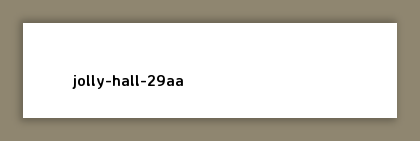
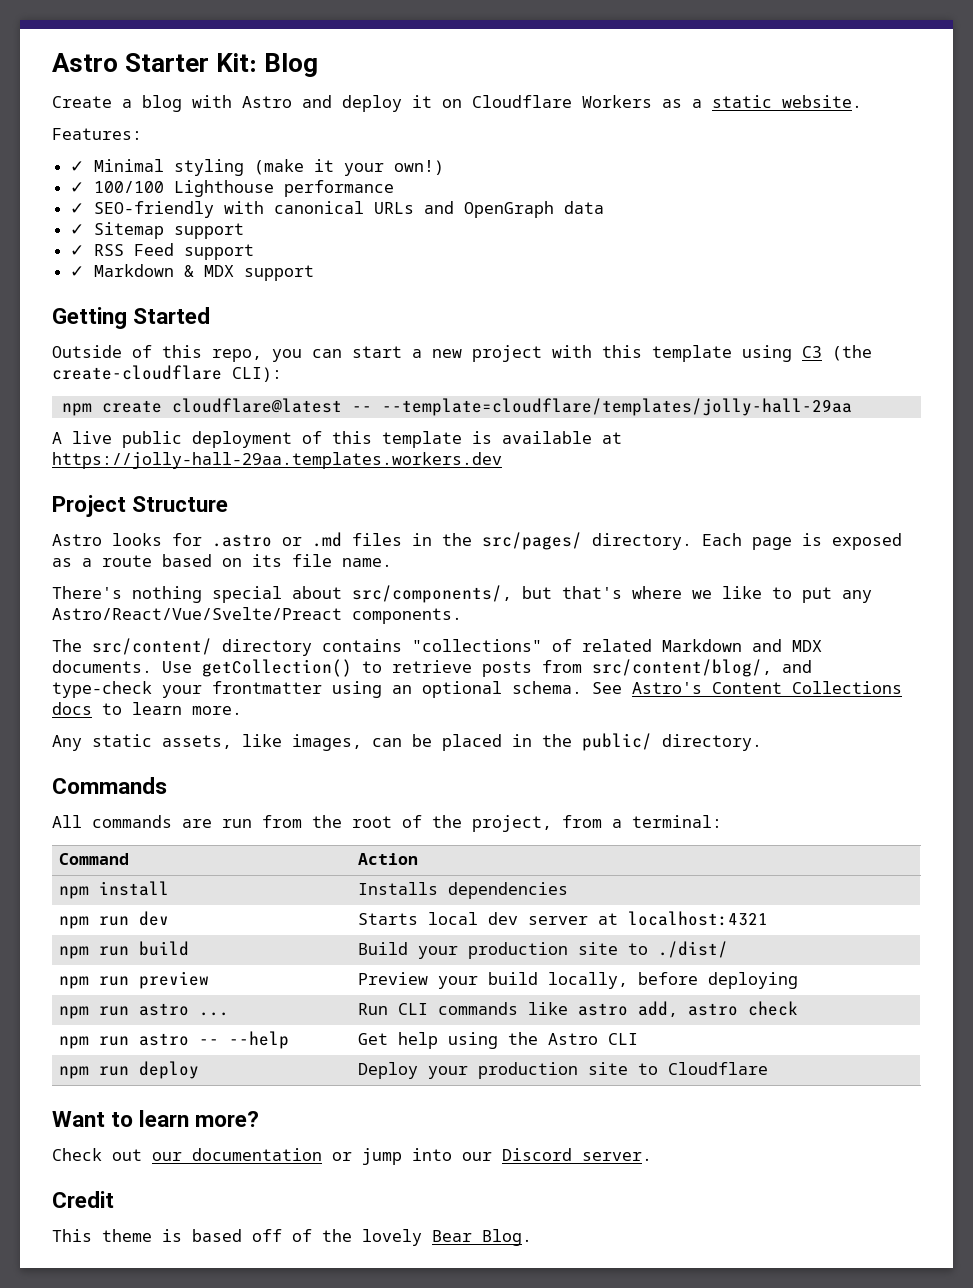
[72,75,184,89] jolly-hall-29aa -> [52,53,319,77] [52,95,862,112] [52,128,142,140] [70,159,445,176] [70,180,395,197] [70,201,605,218] [70,222,245,239] [70,243,255,260] [70,264,315,281] [52,307,211,329] [52,345,872,362] [52,365,282,382] [61,398,852,416] [52,431,622,448] [52,452,502,469] [52,495,229,517] [52,532,902,550] [52,554,392,567] [52,585,872,603] [52,607,462,624] [52,638,822,656] [52,659,812,677] [52,681,902,698] [52,702,242,715] [52,733,762,751] [52,777,167,794] [52,815,722,832] [58,853,129,865] [357,853,418,865] [58,881,169,899] [357,882,568,899] [58,911,169,929] [357,911,768,926] [58,941,189,959] [357,941,728,959] [58,971,209,989] [357,972,798,989] [58,1003,229,1019] [357,1001,798,1017] [58,1031,289,1049] [357,1032,638,1049] [58,1061,199,1079] [357,1062,768,1079] [52,1110,260,1127] [52,1148,652,1165] [52,1191,114,1208] [52,1229,532,1246] Astro Starter Kit: Blog // Create a blog with Astro and deploy it on Cloudflare Workers as a static website. // Features: // ✓ Minimal styling (make it your own!) // ✓ 100/100 Lighthouse performance // ✓ SEO-friendly with canonical URLs and OpenGraph data // ✓ Sitemap support // ✓ RSS Feed support // ✓ Markdown & MDX support // Getting Started // Outside of this repo, you can start a new project with this template using C3 (the create-cloudflare CLI): // npm create cloudflare@latest -- --template=cloudflare/templates/jolly-hall-29aa // A live public deployment of this template is available at https://jolly-hall-29aa.templates.workers.dev // Project Structure // Astro looks for .astro or .md files in the src/pages/ directory. Each page is exposed as a route based on its file name. // There's nothing special about src/components/, but that's where we like to put any Astro/React/Vue/Svelte/Preact components. // The src/content/ directory contains "collections" of related Markdown and MDX documents. Use getCollection() to retrieve posts from src/content/blog/, and type-check your frontmatter using an optional schema. See Astro's Content Collections docs to learn more. // Any static assets, like images, can be placed in the public/ directory. // Commands // All commands are run from the root of the project, from a terminal: // Command | Action // npm install | Installs dependencies // npm run dev | Starts local dev server at localhost:4321 // npm run build | Build your production site to ./dist/ // npm run preview | Preview your build locally, before deploying // npm run astro ... | Run CLI commands like astro add, astro check // npm run astro -- --help | Get help using the Astro CLI // npm run deploy | Deploy your production site to Cloudflare // Want to learn more? // Check out our documentation or jump into our Discord server. // Credit // This theme is based off of the lovely Bear Blog.

